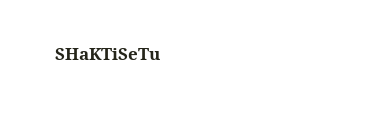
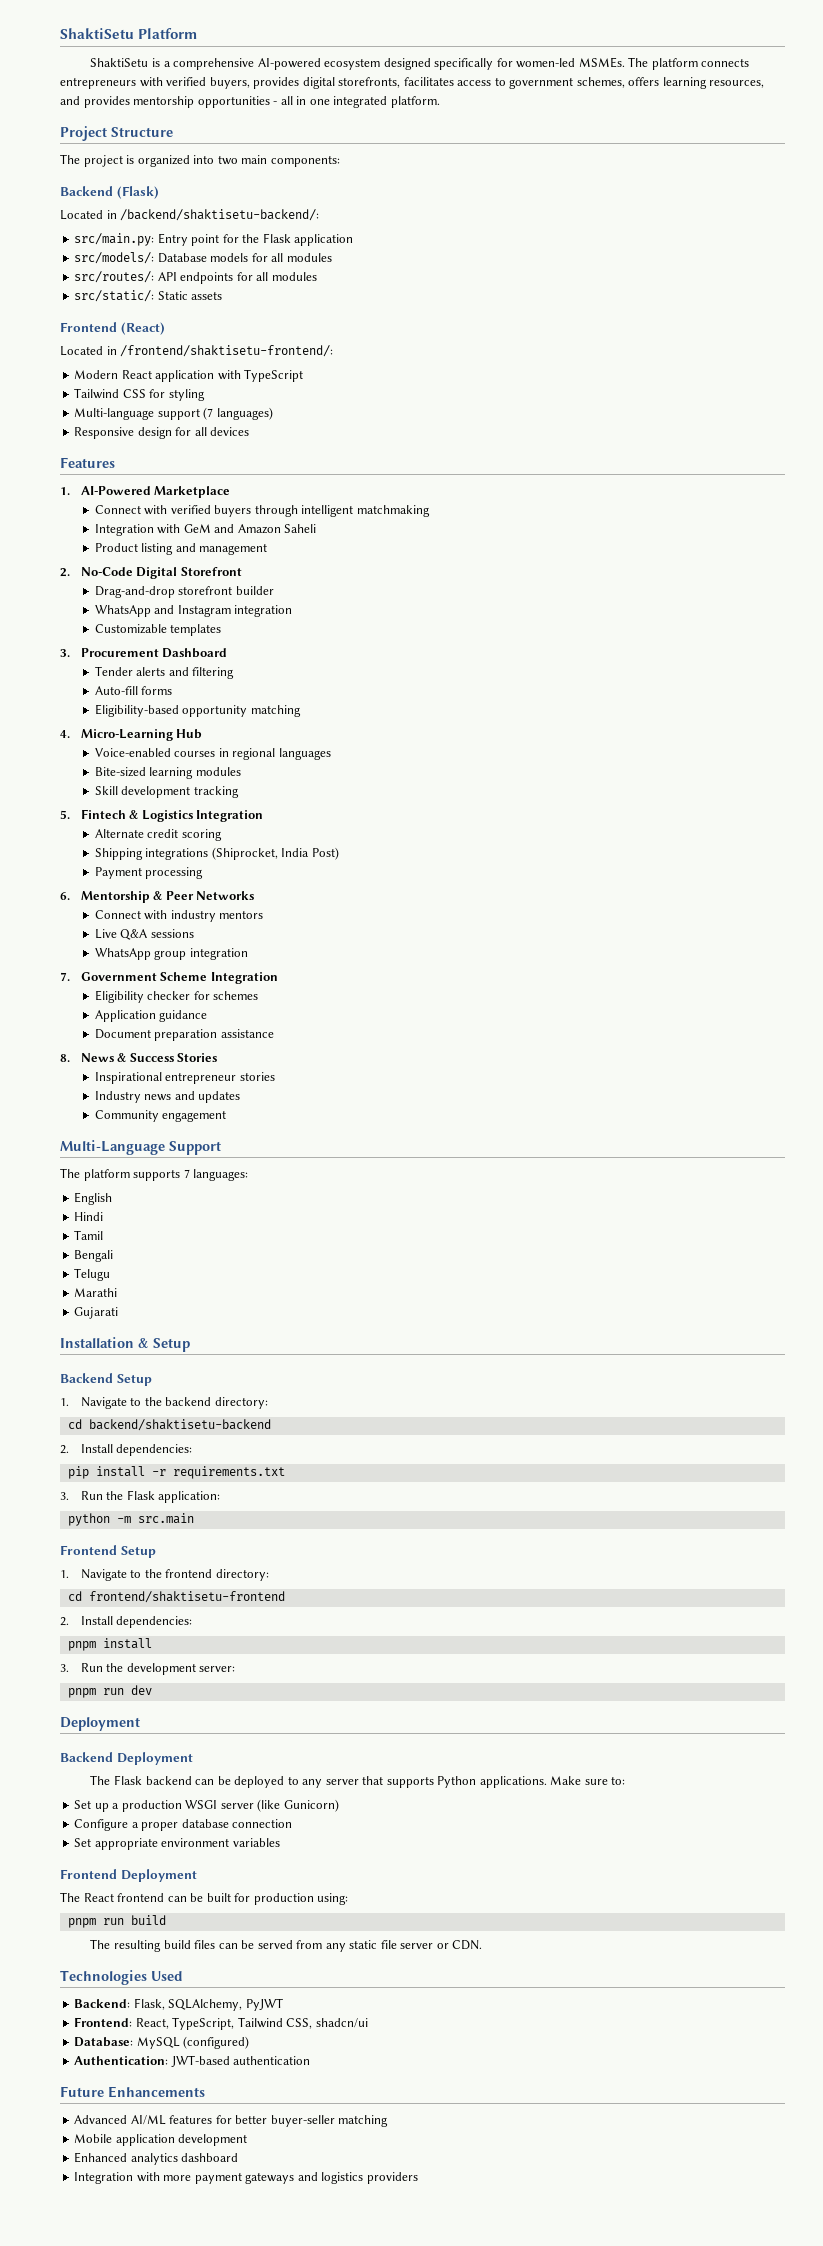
[55,48,160,60] SHaKTiSeTu -> [60,28,198,39] [90,57,750,70] [60,77,765,89] [60,96,440,108] [60,126,173,141] [60,154,340,167] [60,186,159,199] [60,209,320,221] [74,233,354,246] [74,252,332,264] [74,271,317,284] [74,290,223,302] [60,322,165,335] [60,345,334,357] [74,369,304,382] [74,388,205,401] [74,407,273,420] [74,427,250,439] [60,457,115,468] [60,486,231,498] [94,505,430,517] [94,524,317,536] [94,543,268,555] [60,567,242,579] [94,586,274,598] [94,605,293,617] [94,624,222,636] [60,648,228,658] [94,666,235,679] [94,686,173,695] [94,704,301,717] [60,729,203,741] [94,748,331,760] [94,767,241,779] [94,786,239,798] [60,809,264,822] [94,829,222,841] [94,847,339,860] [94,867,204,879] [60,891,255,903] [94,910,264,922] [94,929,194,940] [94,948,248,960] [60,972,278,984] [94,990,259,1003] [94,1010,208,1022] [94,1029,274,1041] [60,1053,218,1062] [94,1072,275,1084] [94,1091,241,1103] [94,1110,227,1122] [60,1140,221,1155] [60,1168,249,1181] [74,1192,113,1205] [74,1212,104,1221] [74,1230,104,1240] [74,1250,114,1262] [74,1268,111,1281] [74,1288,118,1297] [74,1307,119,1319] [60,1337,190,1352] [60,1373,152,1386] [60,1397,268,1409] [67,1419,271,1431] [60,1444,193,1456] [67,1466,285,1479] [60,1490,221,1503] [67,1513,194,1526] [60,1545,156,1558] [60,1569,269,1581] [67,1591,285,1603] [60,1616,193,1628] [67,1638,152,1651] [60,1663,236,1675] [67,1685,152,1698] [60,1717,140,1731] [60,1752,193,1765] [90,1775,626,1788] [74,1799,339,1812] [74,1819,293,1831] [74,1838,280,1850] [60,1869,197,1882] [60,1892,349,1905] [67,1915,166,1928] [90,1939,483,1952] [60,1970,183,1985] [74,1998,283,2011] [74,2017,368,2030] [74,2036,250,2049] [74,2055,311,2067] [60,2086,205,2098] [74,2115,389,2127] [74,2134,248,2146] [74,2152,239,2165] [74,2172,418,2184] ShaktiSetu Platform // ShaktiSetu is a comprehensive AI-powered ecosystem designed specifically for women-led MSMEs. The platform connects entrepreneurs with verified buyers, provides digital storefronts, facilitates access to government schemes, offers learning resources, and provides mentorship opportunities - all in one integrated platform. // Project Structure // The project is organized into two main components: // Backend (Flask) // Located in /backend/shaktisetu-backend/: // src/main.py: Entry point for the Flask application // src/models/: Database models for all modules // src/routes/: API endpoints for all modules // src/static/: Static assets // Frontend (React) // Located in /frontend/shaktisetu-frontend/: // Modern React application with TypeScript // Tailwind CSS for styling // Multi-language support (7 languages) // Responsive design for all devices // Features // 1. AI-Powered Marketplace // Connect with verified buyers through intelligent matchmaking // Integration with GeM and Amazon Saheli // Product listing and management // 2. No-Code Digital Storefront // Drag-and-drop storefront builder // WhatsApp and Instagram integration // Customizable templates // 3. Procurement Dashboard // Tender alerts and filtering // Auto-fill forms // Eligibility-based opportunity matching // 4. Micro-Learning Hub // Voice-enabled courses in regional languages // Bite-sized learning modules // Skill development tracking // 5. Fintech & Logistics Integration // Alternate credit scoring // Shipping integrations (Shiprocket, India Post) // Payment processing // 6. Mentorship & Peer Networks // Connect with industry mentors // Live Q&A sessions // WhatsApp group integration // 7. Government Scheme Integration // Eligibility checker for schemes // Application guidance // Document preparation assistance // 8. News & Success Stories // Inspirational entrepreneur stories // Industry news and updates // Community engagement // Multi-Language Support // The platform supports 7 languages: // English // Hindi // Tamil // Bengali // Telugu // Marathi // Gujarati // Installation & Setup // Backend Setup // 1. Navigate to the backend directory: // cd backend/shaktisetu-backend // 2. Install dependencies: // pip install -r requirements.txt // 3. Run the Flask application: // python -m src.main // Frontend Setup // 1. Navigate to the frontend directory: // cd frontend/shaktisetu-frontend // 2. Install dependencies: // pnpm install // 3. Run the development server: // pnpm run dev // Deployment // Backend Deployment // The Flask backend can be deployed to any server that supports Python applications. Make sure to: // Set up a production WSGI server (like Gunicorn) // Configure a proper database connection // Set appropriate environment variables // Frontend Deployment // The React frontend can be built for production using: // pnpm run build // The resulting build files can be served from any static file server or CDN. // Technologies Used // Backend: Flask, SQLAlchemy, PyJWT // Frontend: React, TypeScript, Tailwind CSS, shadcn/ui // Database: MySQL (configured) // Authentication: JWT-based authentication // Future Enhancements // Advanced AI/ML features for better buyer-seller matching // Mobile application development // Enhanced analytics dashboard // Integration with more payment gateways and logistics providers

